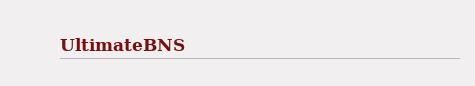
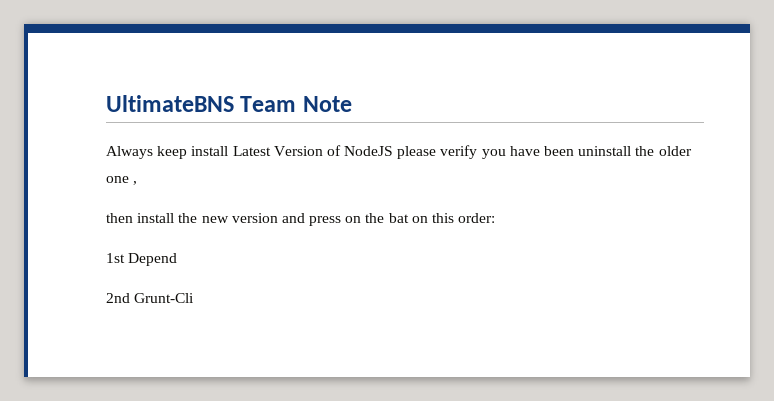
(185, 44) none -> [240,96,352,112] [106,145,692,159] [106,176,138,185] [106,213,496,226] [106,253,178,266] [106,293,195,303] Team Note // Always keep install Latest Version of NodeJS please verify you have been uninstall the older one , // then install the new version and press on the bat on this order: // 1st Depend // 2nd Grunt-Cli

